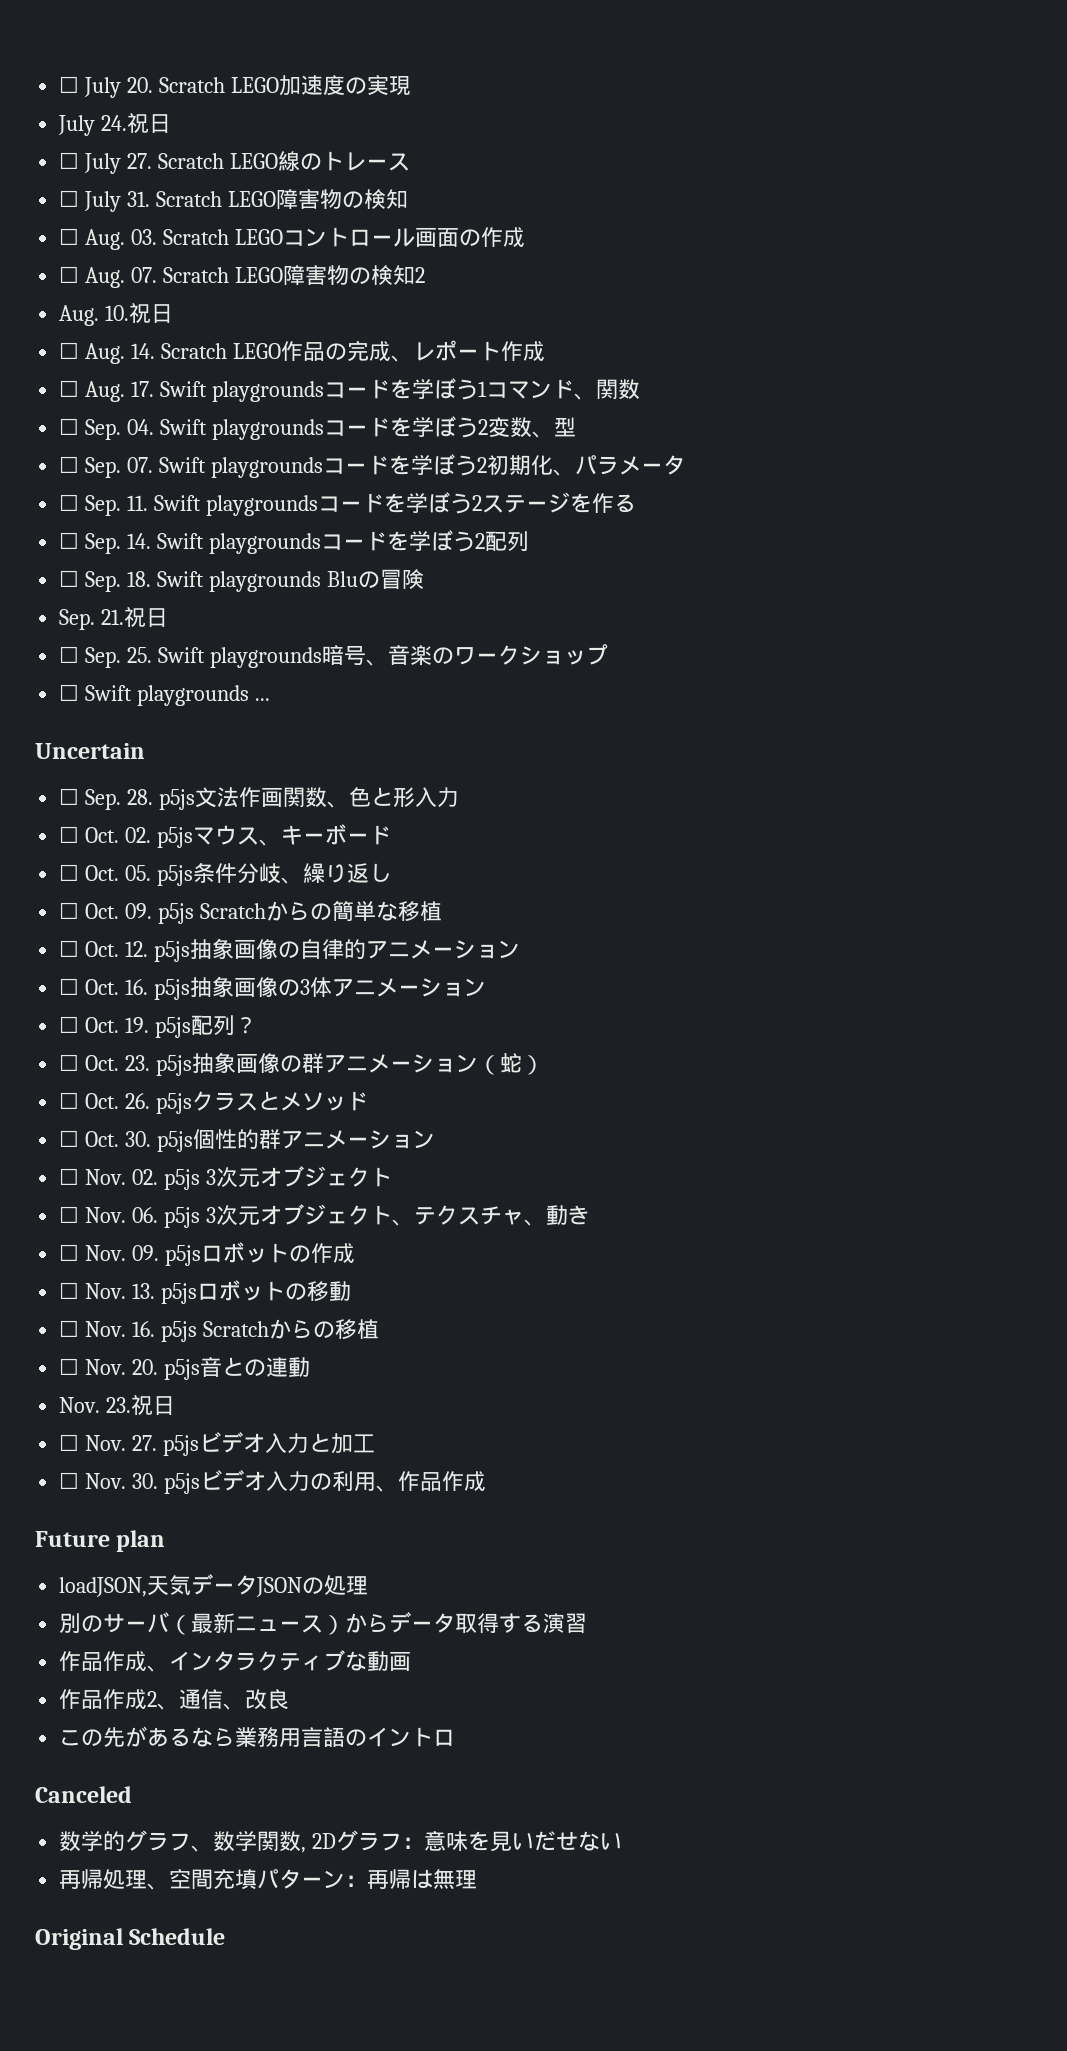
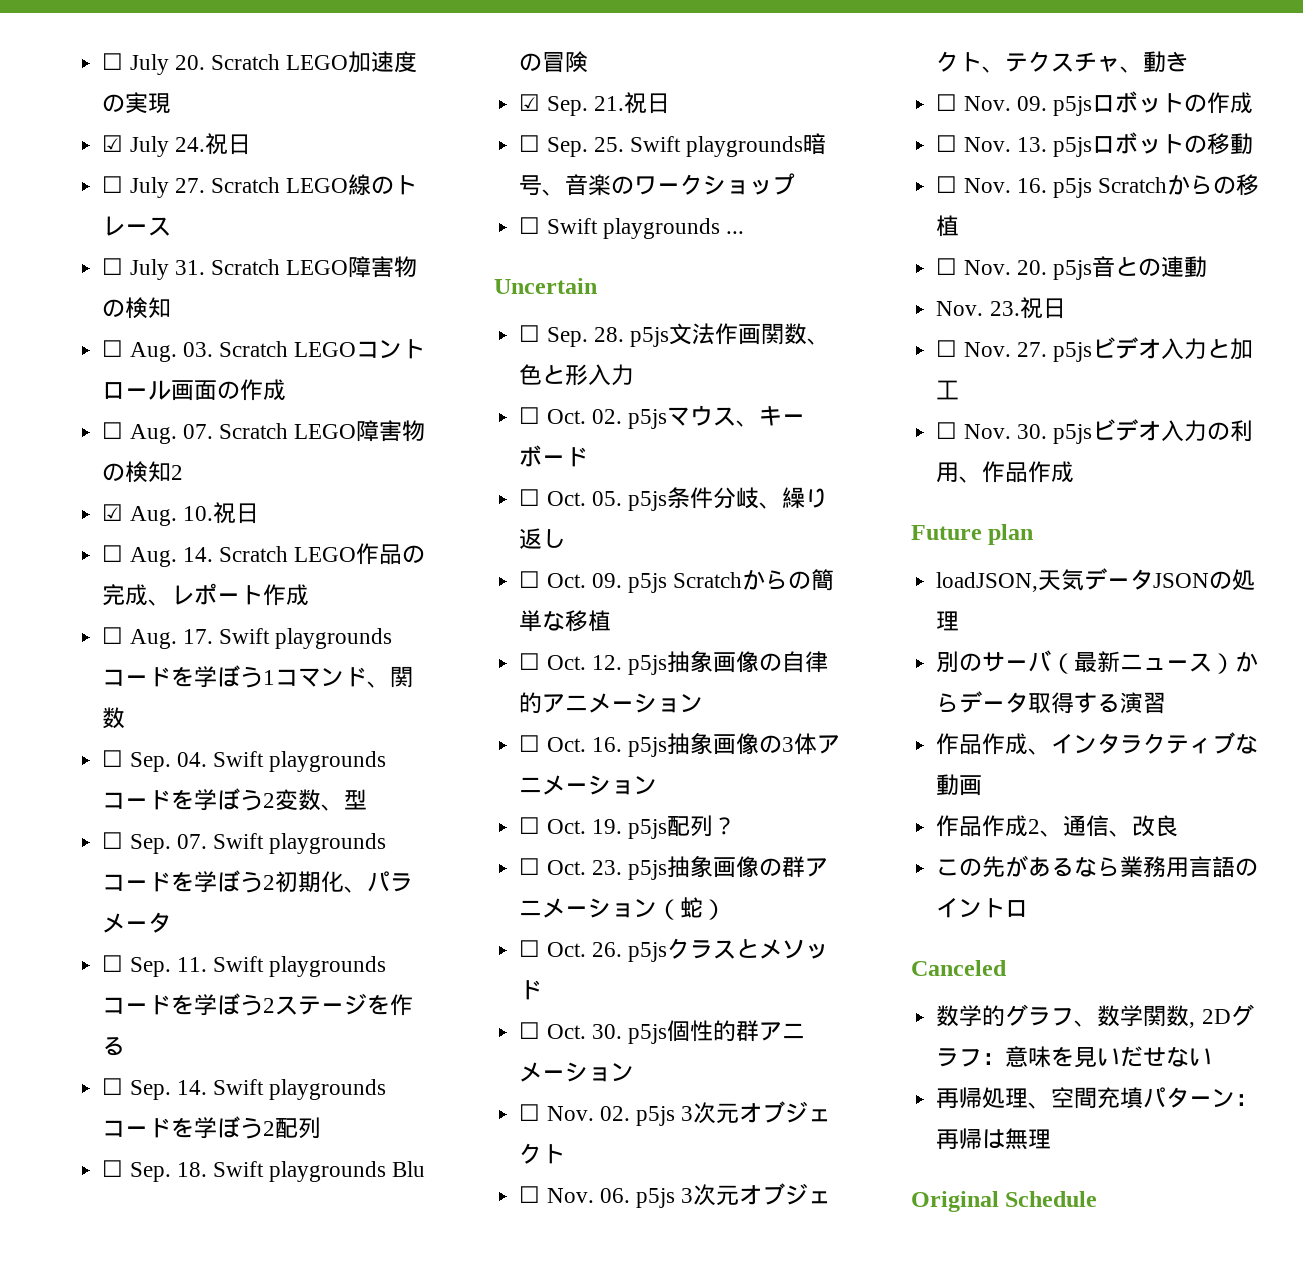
(411, 85) none -> [102,135,124,152] ☑
(425, 275) none -> [102,504,124,521] ☑
(424, 579) none -> [519,94,541,111] ☑

